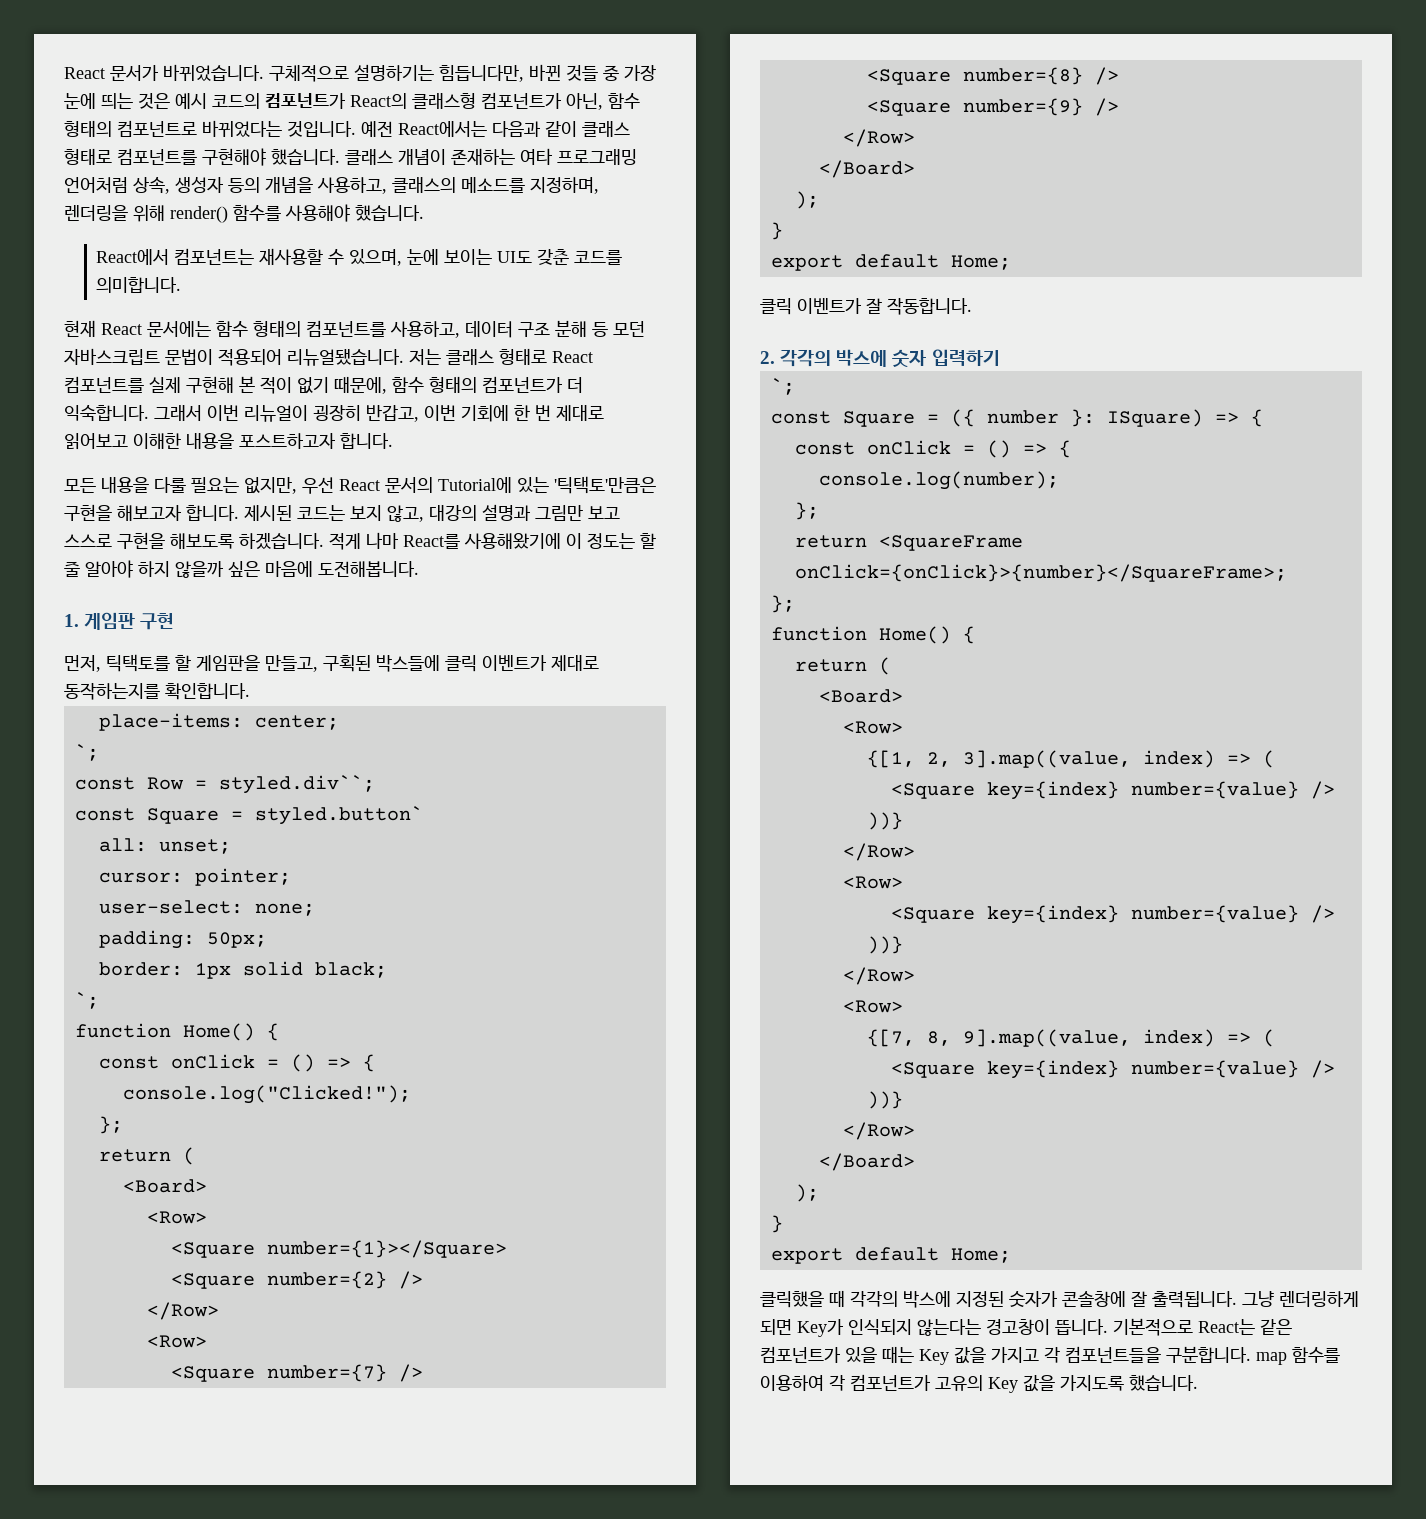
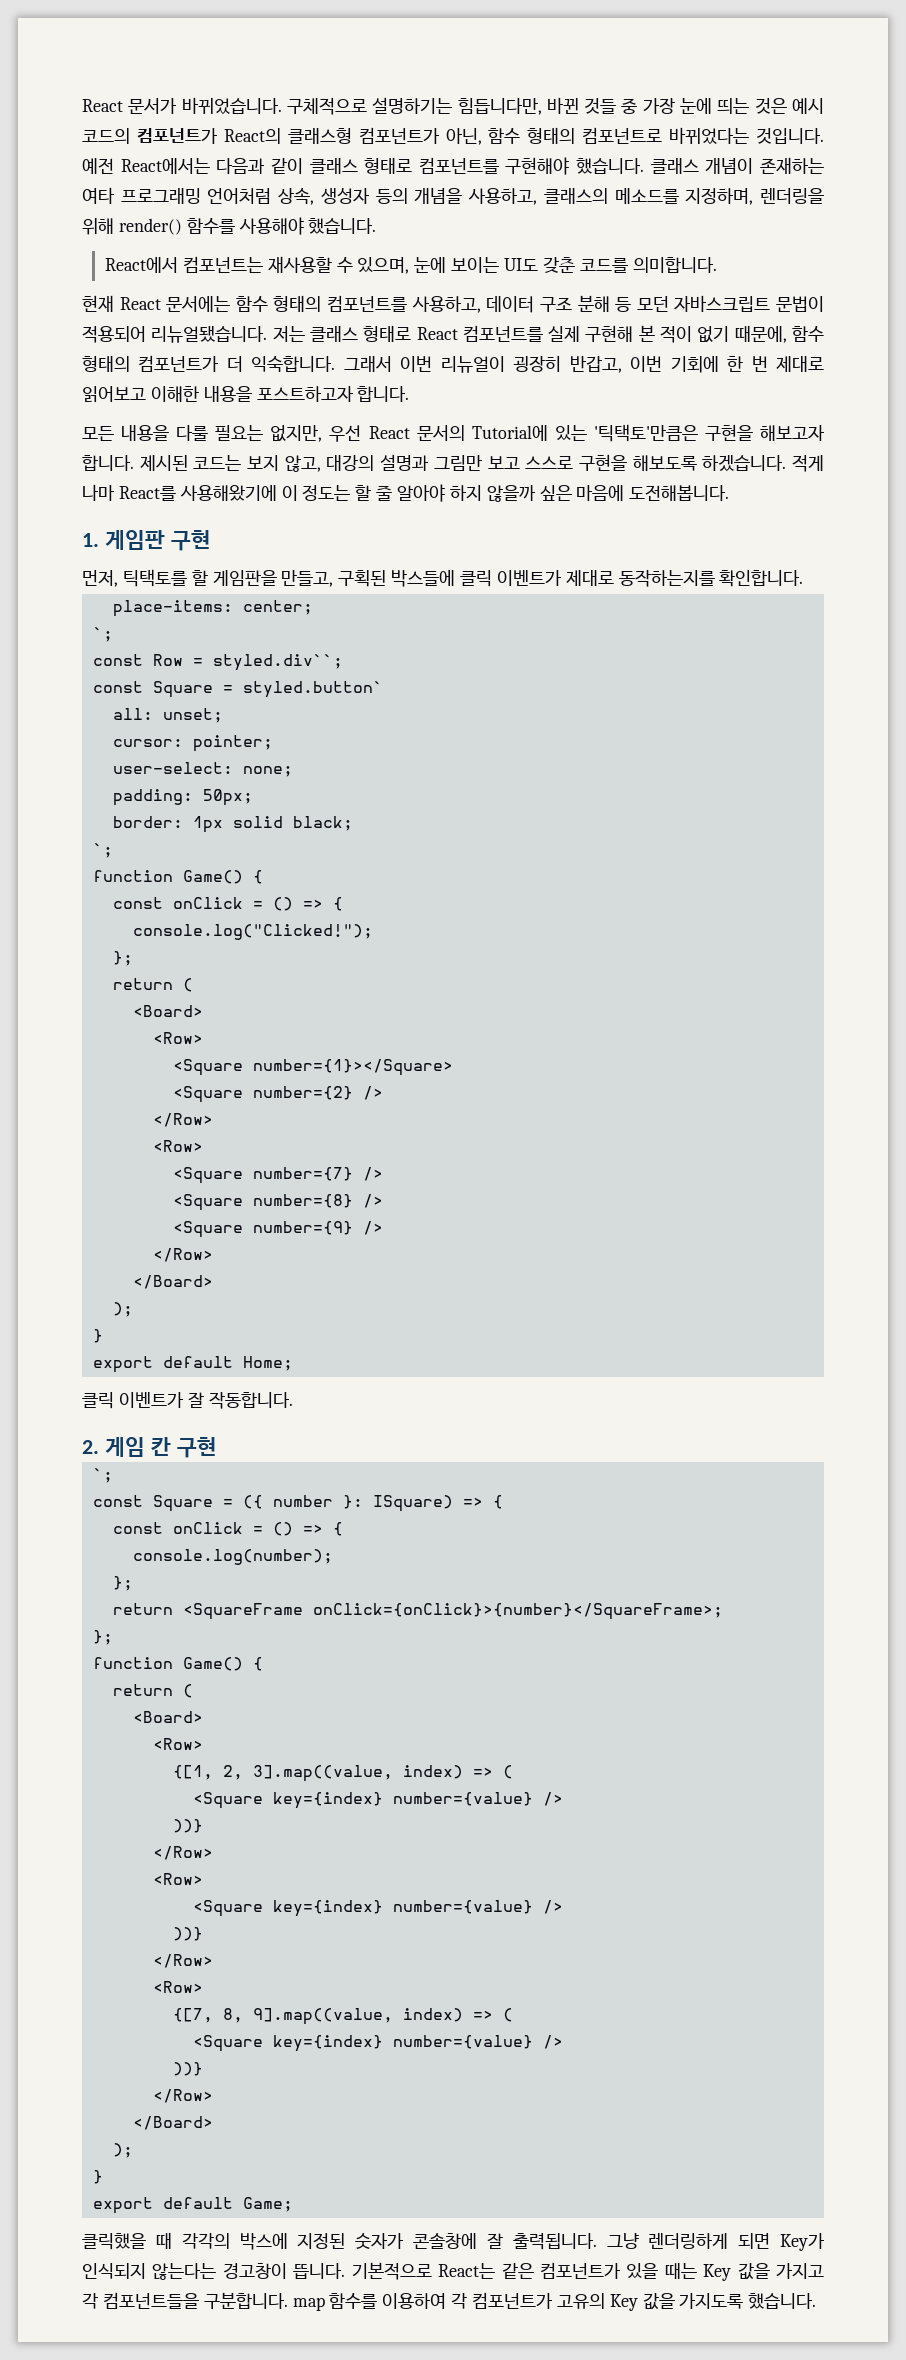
[182,1023,255,1041] Home() -> [182,870,243,884] Game()
[780,349,1000,367] 각각의 박스에 숫자 입력하기 -> [104,1437,217,1458] 게임 칸 구현
[878,626,951,644] Home() -> [182,1657,243,1671] Game()
[950,1248,1011,1263] Home; -> [242,2197,293,2212] Game;

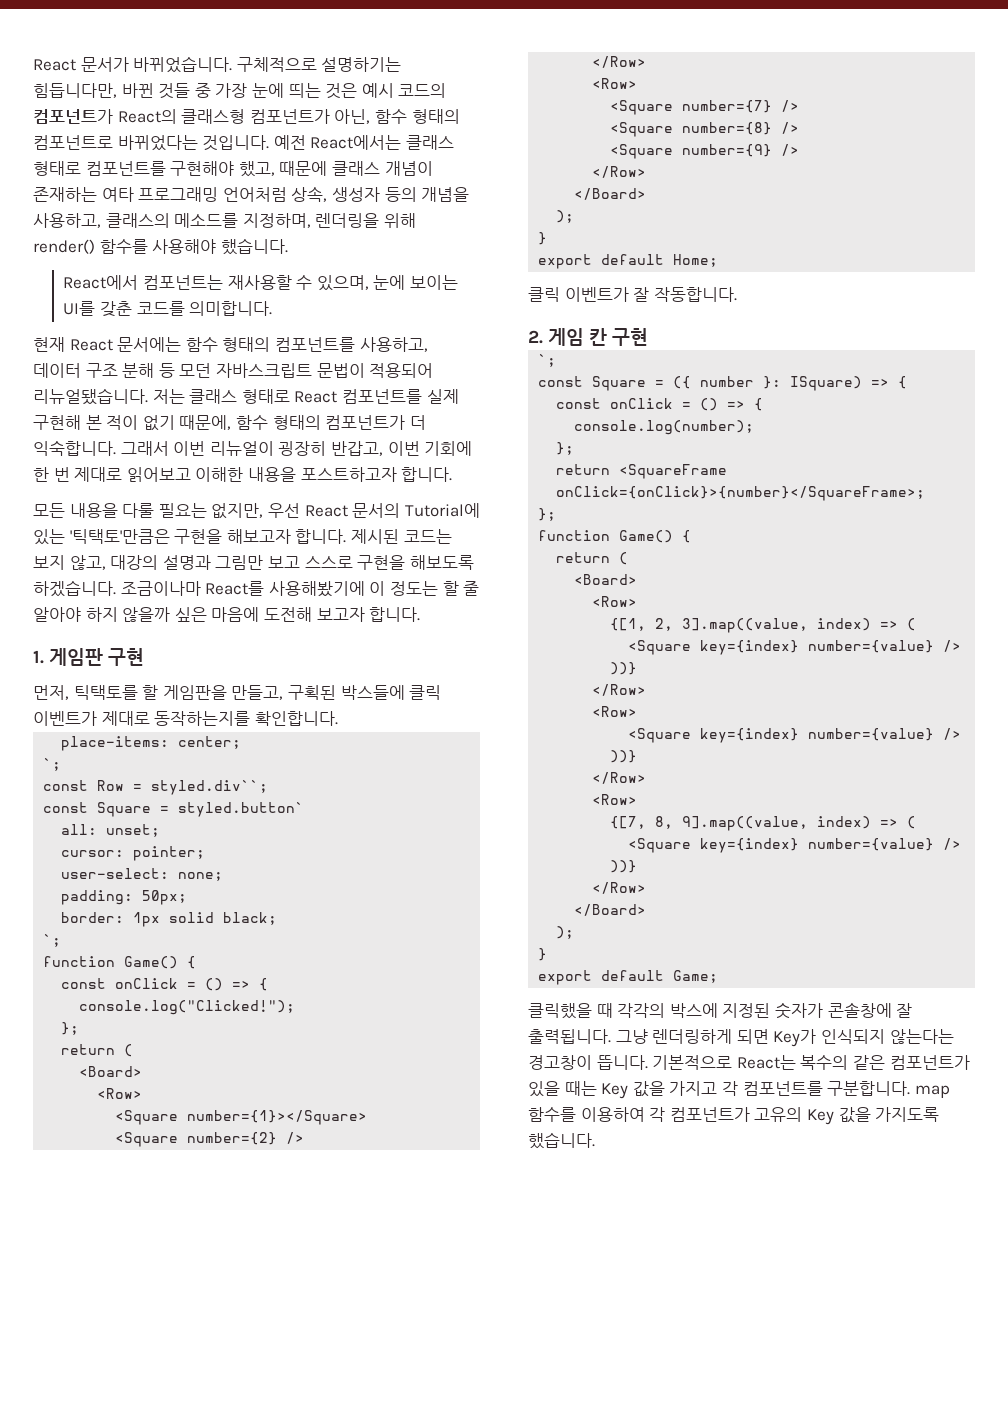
[216,158,303,174] 다음과 같이 -> (402, 142) none
[576,158,645,174] 했습니다. -> [238,161,328,177] 했고, 때문에
[503,258,538,271] UI도 -> [63,301,96,316] UI를
[792,455,825,472] [82,484,277,501] 적게 나마 React를 사용해왔기에 -> [120,581,365,597] 조금이나마 React를 사용해봤기에
[629,485,730,501] 도전해봅니다. -> [263,607,421,622] 도전해 보고자 합니다.
(496, 2271) none -> [800,1055,849,1070] 복수의
[102,2292,199,2309] 컴포넌트들을 -> [742,1081,823,1096] 컴포넌트를

